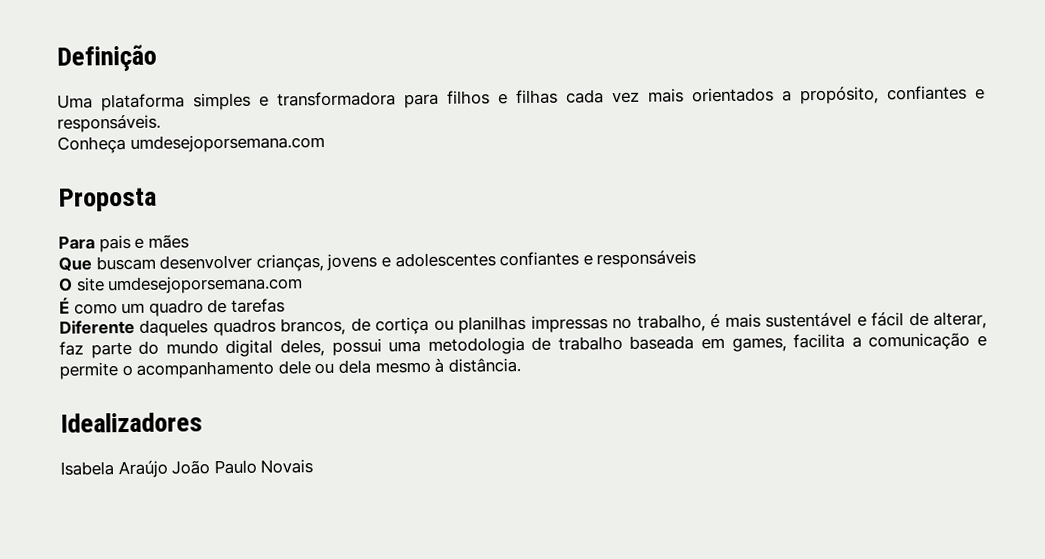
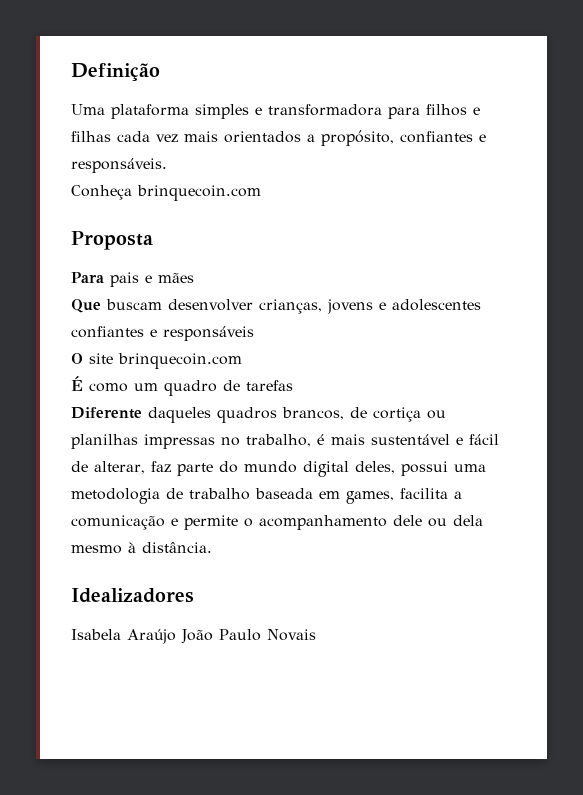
[129,133,325,153] umdesejoporsemana.com -> [137,185,261,201] brinquecoin.com
[107,275,304,295] umdesejoporsemana.com -> [118,353,242,369] brinquecoin.com

